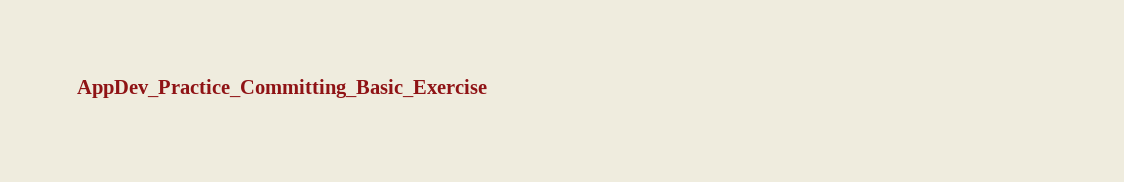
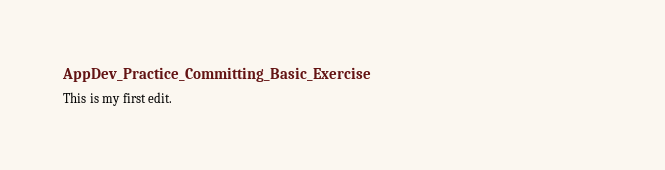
(487, 88) none -> [63,92,173,106] // This is my first edit.

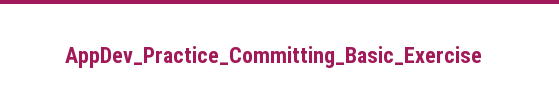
[63,92,173,106] // This is my first edit. -> (482, 57) none

